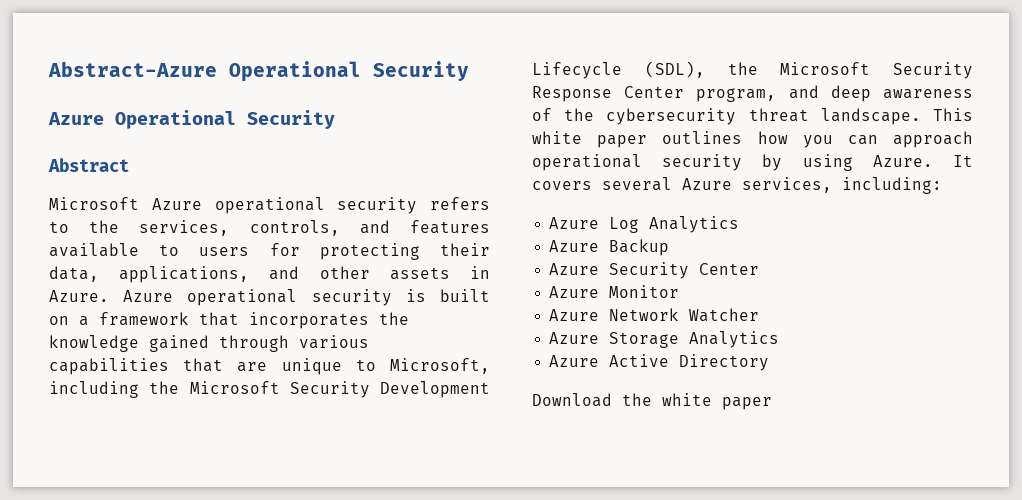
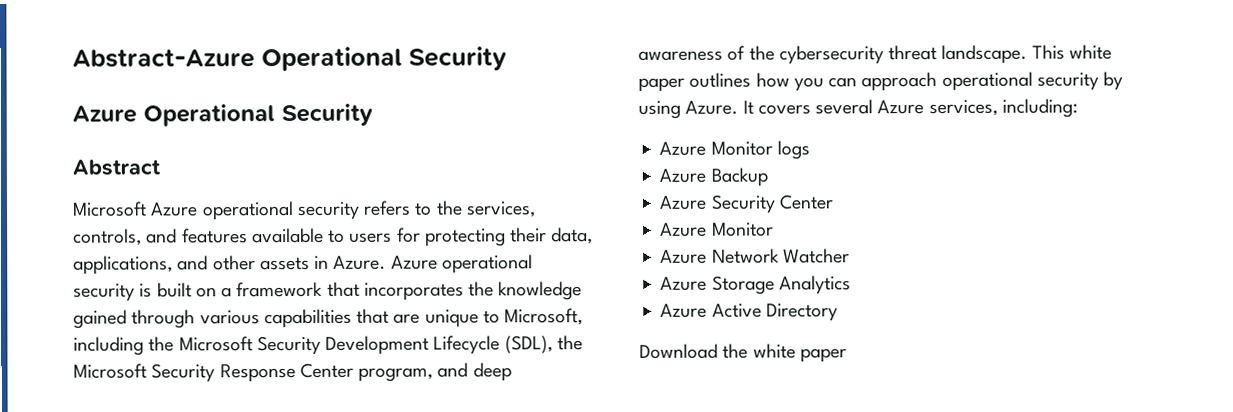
[609,216,740,233] Log Analytics -> [710,140,810,160] Monitor logs

